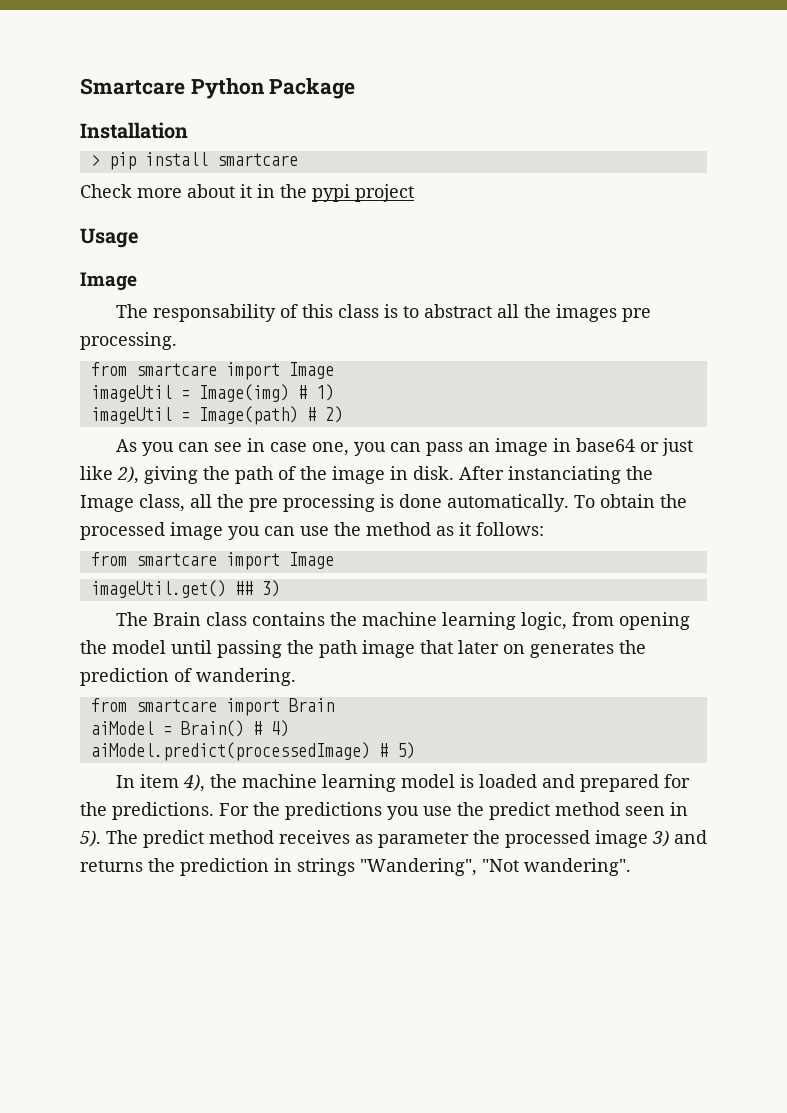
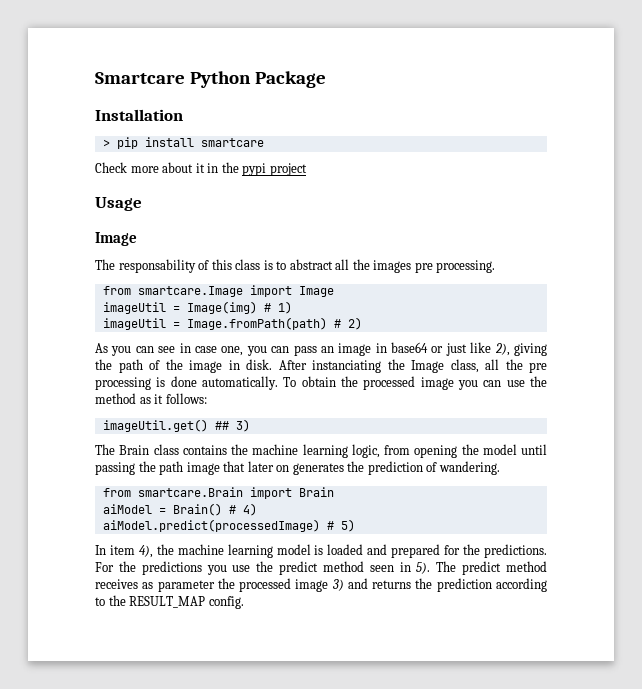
[135,363,217,376] smartcare -> [137,286,243,297] smartcare.Image
[198,406,298,425] Image(path) -> [186,317,327,330] Image.fromPath(path)
[90,552,334,570] // from smartcare import Image -> (207, 398) none
[135,699,217,712] smartcare -> [137,487,243,497] smartcare.Brain
[274,858,631,876] in strings "Wandering", "Not wandering". -> [495,578,547,592] [95,595,244,609] according to the RESULT_MAP config.

